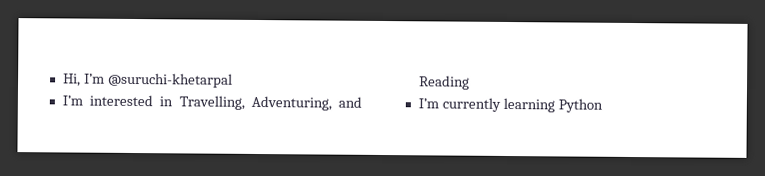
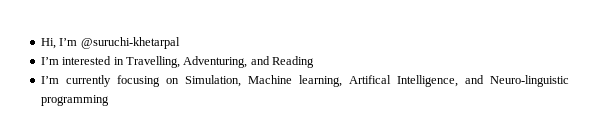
[502,97,603,113] learning Python -> [116,75,569,87] [40,95,109,106] focusing on Simulation, Machine learning, Artifical Intelligence, and Neuro-linguistic programming

